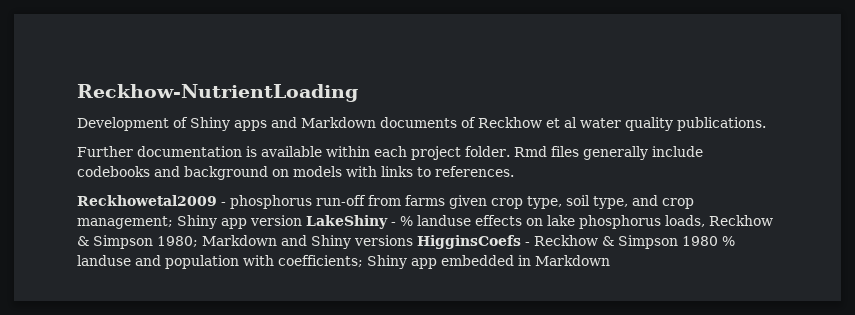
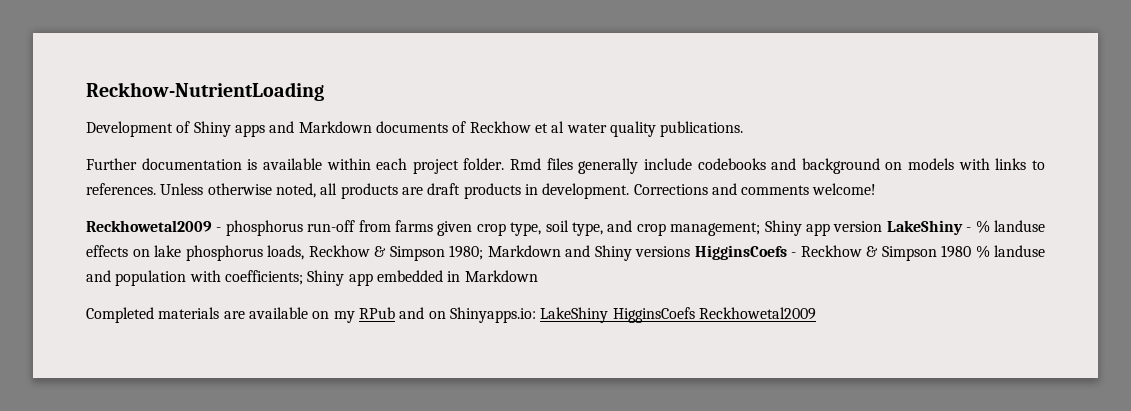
(514, 171) none -> [160,183,877,199] Unless otherwise noted, all products are draft products in development. Corrections and comments welcome!
(610, 260) none -> [86,307,816,323] // Completed materials are available on my RPub and on Shinyapps.io: LakeShiny HigginsCoefs Reckhowetal2009

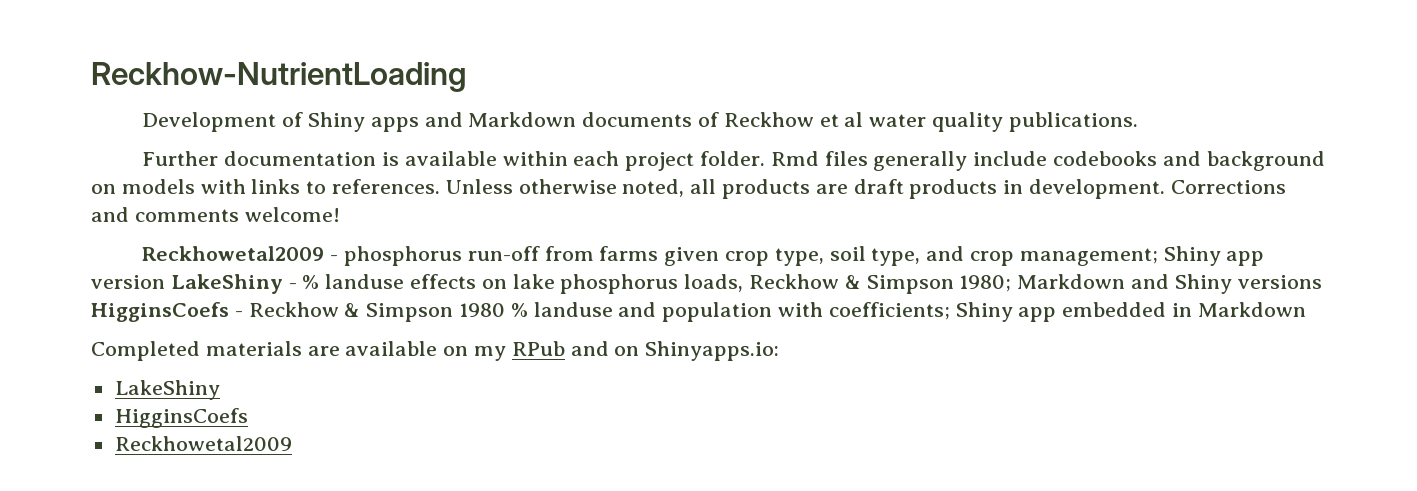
[540,307,695,323] LakeShiny HigginsCoefs -> [114,380,220,400] [114,408,248,428] // LakeShiny // HigginsCoefs //

